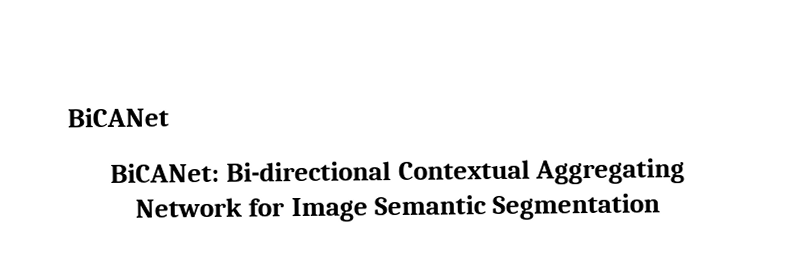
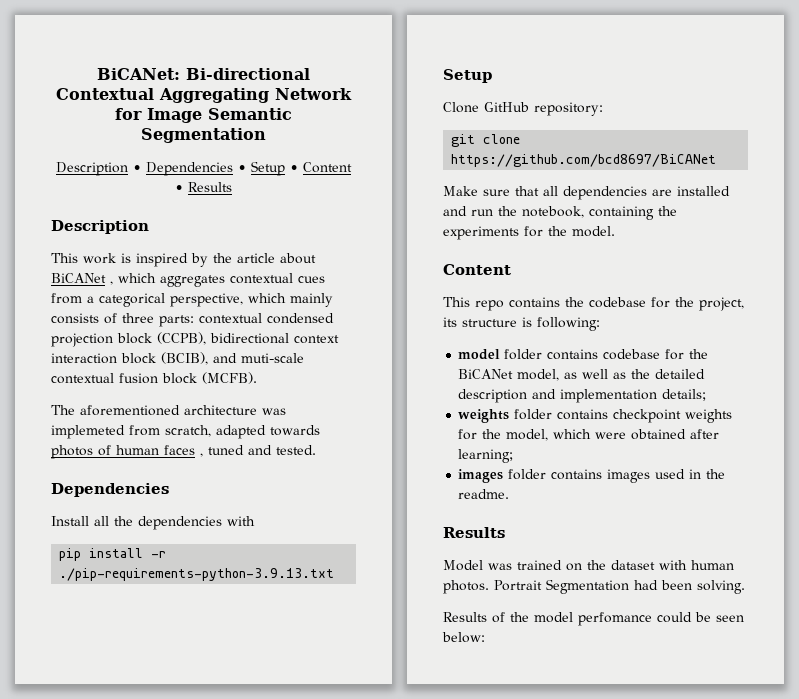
[67,107,169,128] BiCANet // -> (97, 74) none
(660, 207) none -> [56,161,352,176] [175,182,232,192] [51,220,149,234] [51,253,316,267] [51,273,325,287] [51,293,333,307] [51,313,334,327] [51,332,339,347] [51,352,304,365] [51,372,257,384] [51,405,286,416] [51,425,320,439] [51,445,316,459] [51,483,169,497] [51,516,255,530] [59,548,167,561] [59,568,335,581] [443,69,492,83] [443,102,603,116] [451,134,521,147] [451,154,717,167] [443,186,730,200] [443,206,677,220] [443,226,615,240] [443,264,511,275] [443,297,744,311] [443,317,600,331] [458,349,709,360] [458,369,706,381] [458,389,707,403] [458,409,733,423] [458,429,720,441] [458,449,514,463] [458,469,726,483] [458,489,510,499] [443,527,505,538] [443,560,734,571] [443,579,745,594] [443,612,744,626] [442,632,485,643] // Description • Dependencies • Setup • Content • Results // Description // This work is inspired by the article about BiCANet , which aggregates contextual cues from a categorical perspective, which mainly consists of three parts: contextual condensed projection block (CCPB), bidirectional context interaction block (BCIB), and muti-scale contextual fusion block (MCFB). // The aforementioned architecture was implemeted from scratch, adapted towards photos of human faces , tuned and tested. // Dependencies // Install all the dependencies with // pip install -r ./pip-requirements-python-3.9.13.txt // Setup // Clone GitHub repository: // git clone https://github.com/bcd8697/BiCANet // Make sure that all dependencies are installed and run the notebook, containing the experiments for the model. // Content // This repo contains the codebase for the project, its structure is following: // model folder contains codebase for the BiCANet model, as well as the detailed description and implementation details; // weights folder contains checkpoint weights for the model, which were obtained after learning; // images folder contains images used in the readme. // Results // Model was trained on the dataset with human photos. Portrait Segmentation had been solving. // Results of the model perfomance could be seen below:

